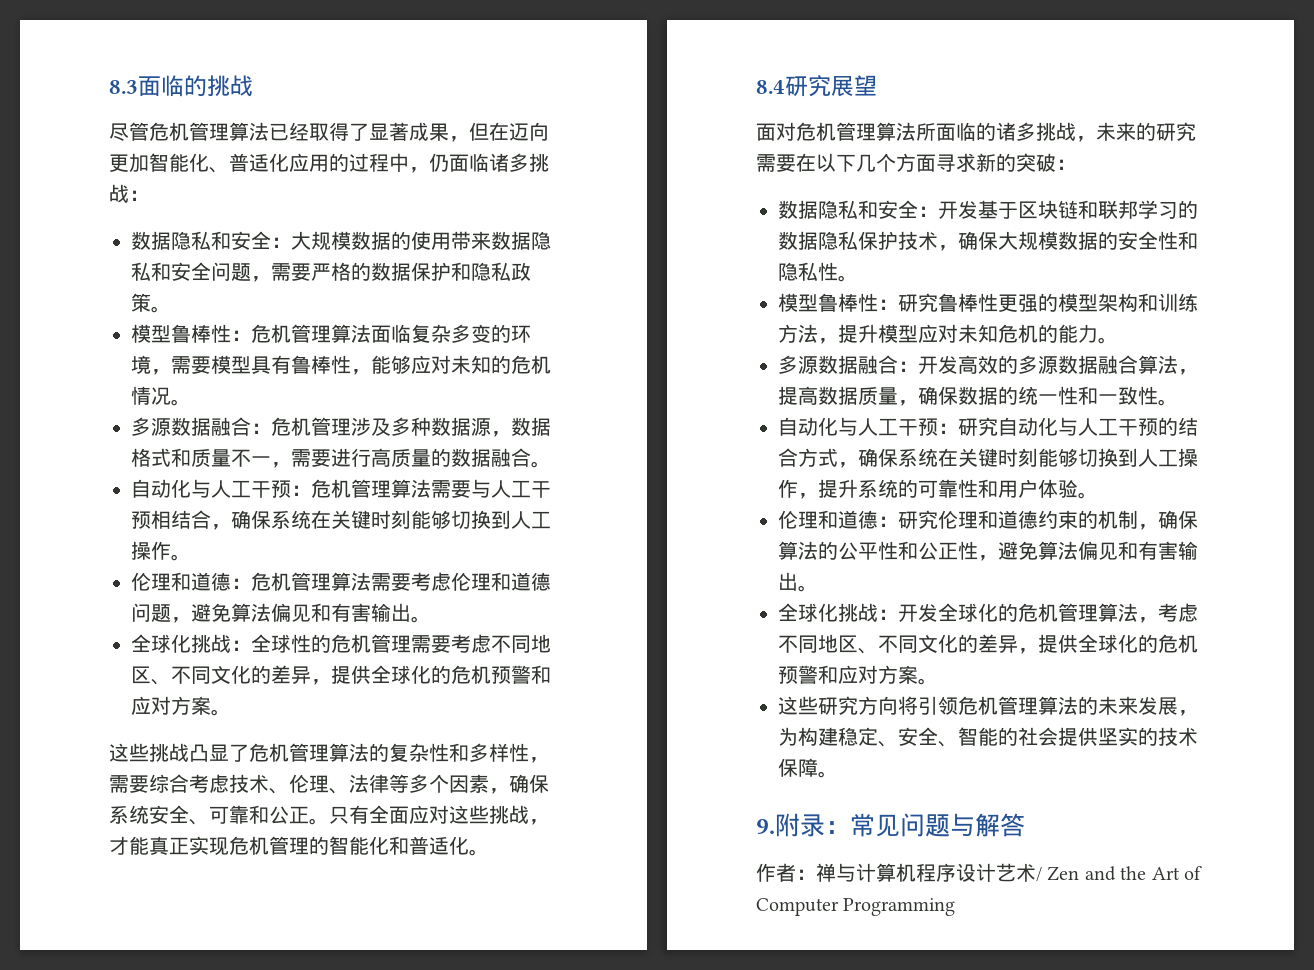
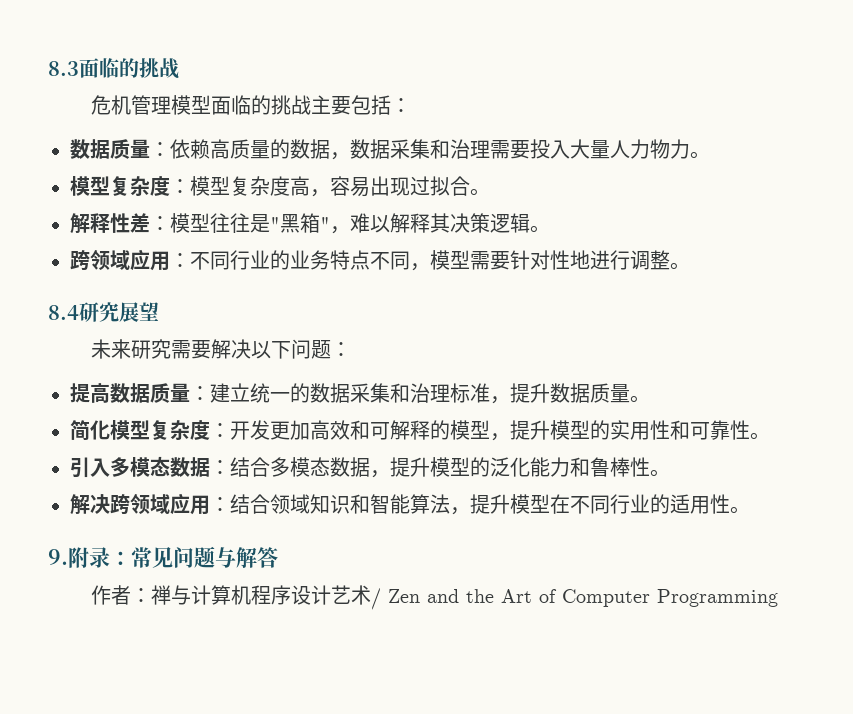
[109,122,549,142] [109,153,549,173] [109,184,149,203] [131,231,551,250] [131,262,531,282] [131,293,171,313] [131,324,531,343] [131,355,551,375] [131,386,191,406] [131,417,551,437] [131,448,551,468] [131,479,551,498] [131,510,551,530] [131,541,191,561] [131,572,551,591] [131,603,431,623] [131,634,551,653] [131,665,551,685] [131,696,231,716] [109,743,549,763] [109,774,549,794] [109,805,549,825] [109,836,489,856] [756,75,877,97] [756,122,1196,142] [756,153,1076,172] [778,200,1198,219] [778,231,1198,251] [778,262,858,282] [778,293,1198,312] [778,324,1118,344] [778,355,1198,375] [778,386,1178,406] [778,417,1198,436] [778,448,1198,468] [778,479,1098,499] [778,510,1198,530] [778,541,1198,561] [778,572,818,592] [778,603,1198,623] [778,634,1198,654] [778,665,938,685] [778,696,1198,716] [778,727,1198,747] [778,758,818,777] 尽管危机管理算法已经取得了显著成果，但在迈向更加智能化、普适化应用的过程中，仍面临诸多挑战： // 数据隐私和安全：大规模数据的使用带来数据隐私和安全问题，需要严格的数据保护和隐私政策。 // 模型鲁棒性：危机管理算法面临复杂多变的环境，需要模型具有鲁棒性，能够应对未知的危机情况。 // 多源数据融合：危机管理涉及多种数据源，数据格式和质量不一，需要进行高质量的数据融合。 // 自动化与人工干预：危机管理算法需要与人工干预相结合，确保系统在关键时刻能够切换到人工操作。 // 伦理和道德：危机管理算法需要考虑伦理和道德问题，避免算法偏见和有害输出。 // 全球化挑战：全球性的危机管理需要考虑不同地区、不同文化的差异，提供全球化的危机预警和应对方案。 // 这些挑战凸显了危机管理算法的复杂性和多样性，需要综合考虑技术、伦理、法律等多个因素，确保系统安全、可靠和公正。只有全面应对这些挑战，才能真正实现危机管理的智能化和普适化。 // 8.4研究展望 // 面对危机管理算法所面临的诸多挑战，未来的研究需要在以下几个方面寻求新的突破： // 数据隐私和安全：开发基于区块链和联邦学习的数据隐私保护技术，确保大规模数据的安全性和隐私性。 // 模型鲁棒性：研究鲁棒性更强的模型架构和训练方法，提升模型应对未知危机的能力。 // 多源数据融合：开发高效的多源数据融合算法，提高数据质量，确保数据的统一性和一致性。 // 自动化与人工干预：研究自动化与人工干预的结合方式，确保系统在关键时刻能够切换到人工操作，提升系统的可靠性和用户体验。 // 伦理和道德：研究伦理和道德约束的机制，确保算法的公平性和公正性，避免算法偏见和有害输出。 // 全球化挑战：开发全球化的危机管理算法，考虑不同地区、不同文化的差异，提供全球化的危机预警和应对方案。 // 这些研究方向将引领危机管理算法的未来发展，为构建稳定、安全、智能的社会提供坚实的技术保障 -> [91,95,412,115] [70,139,710,160] [70,176,490,197] [70,213,550,234] [70,249,690,271] [48,302,159,322] [91,339,352,359] [70,383,650,404] [70,420,770,441] [70,456,670,478] [70,493,730,515] 危机管理模型面临的挑战主要包括： // 数据质量：依赖高质量的数据，数据采集和治理需要投入大量人力物力。 // 模型复杂度：模型复杂度高，容易出现过拟合。 // 解释性差：模型往往是"黑箱"，难以解释其决策逻辑。 // 跨领域应用：不同行业的业务特点不同，模型需要针对性地进行调整。 // 8.4研究展望 // 未来研究需要解决以下问题： // 提高数据质量：建立统一的数据采集和治理标准，提升数据质量。 // 简化模型复杂度：开发更加高效和可解释的模型，提升模型的实用性和可靠性。 // 引入多模态数据：结合多模态数据，提升模型的泛化能力和鲁棒性。 // 解决跨领域应用：结合领域知识和智能算法，提升模型在不同行业的适用性

